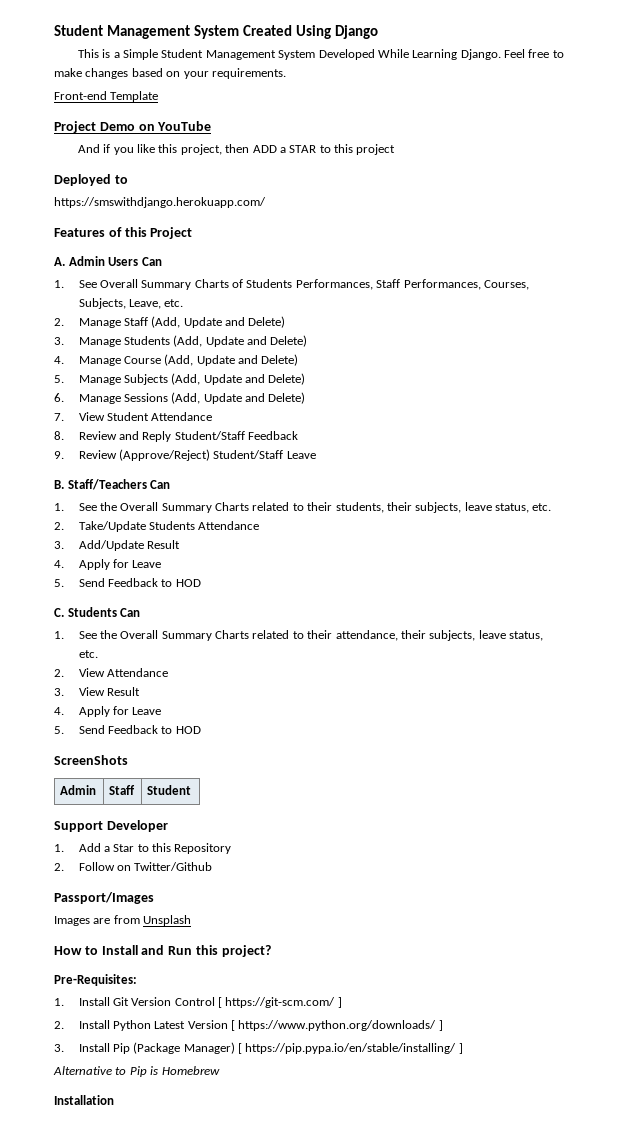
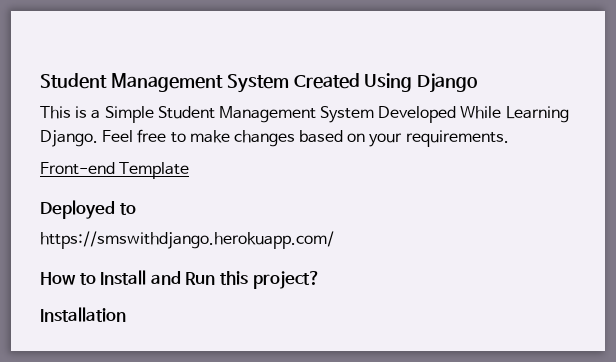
[54,121,212,133] [77,144,396,155] [54,174,128,186] [54,197,266,208] [54,227,193,239] [54,256,162,266] [54,279,529,290] [78,298,184,309] [54,316,286,328] [54,335,308,347] [54,354,299,366] [54,373,306,385] [54,392,306,404] [54,412,213,421] [54,431,299,442] [54,449,316,461] [54,479,171,490] [54,502,552,513] [54,521,260,532] [54,540,180,551] [54,559,162,570] [54,578,201,587] [54,607,141,617] [54,630,544,641] [78,650,98,658] [54,668,168,677] [54,687,140,696] [54,706,162,717] [54,725,201,734] [54,755,128,765] [60,785,97,795] [109,785,136,795] [147,785,192,795] [54,820,168,832] [54,843,232,854] [54,862,213,871] [54,892,154,904] [54,915,192,926] Project Demo on YouTube // And if you like this project, then ADD a STAR to this project // Deployed to // https://smswithdjango.herokuapp.com/ // Features of this Project // A. Admin Users Can // 1. See Overall Summary Charts of Students Performances, Staff Performances, Courses, Subjects, Leave, etc. // 2. Manage Staff (Add, Update and Delete) // 3. Manage Students (Add, Update and Delete) // 4. Manage Course (Add, Update and Delete) // 5. Manage Subjects (Add, Update and Delete) // 6. Manage Sessions (Add, Update and Delete) // 7. View Student Attendance // 8. Review and Reply Student/Staff Feedback // 9. Review (Approve/Reject) Student/Staff Leave // B. Staff/Teachers Can // 1. See the Overall Summary Charts related to their students, their subjects, leave status, etc. // 2. Take/Update Students Attendance // 3. Add/Update Result // 4. Apply for Leave // 5. Send Feedback to HOD // C. Students Can // 1. See the Overall Summary Charts related to their attendance, their subjects, leave status, etc. // 2. View Attendance // 3. View Result // 4. Apply for Leave // 5. Send Feedback to HOD // ScreenShots // Admin | Staff | Student // Support Developer // 1. Add a Star to this Repository // 2. Follow on Twitter/Github // Passport/Images // Images are from Unsplash -> [40,200,136,219] [40,231,334,249] Deployed to // https://smswithdjango.herokuapp.com/
[54,974,137,986] [54,997,342,1008] [54,1020,443,1031] [54,1042,463,1054] [53,1066,220,1077] // Pre-Requisites: // 1. Install Git Version Control [ https://git-scm.com/ ] // 2. Install Python Latest Version [ https://www.python.org/downloads/ ] // 3. Install Pip (Package Manager) [ https://pip.pypa.io/en/stable/installing/ ] // Alternative to Pip is Homebrew -> (320, 280) none

